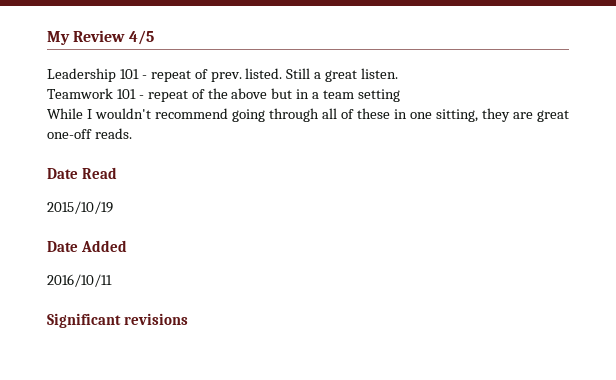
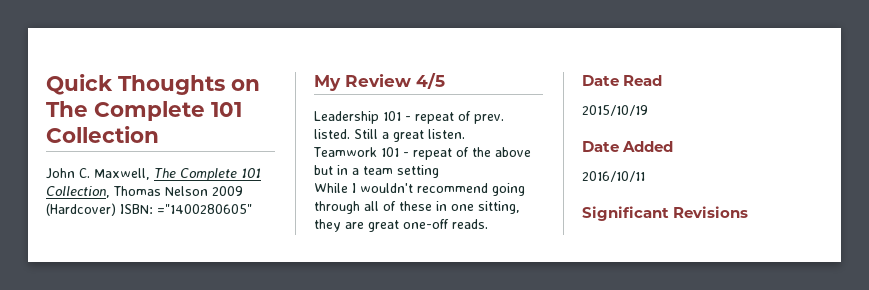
(47, 38) none -> [46,74,260,95] [46,101,242,121] [46,126,159,143] [46,168,261,181] [46,186,243,198] [46,203,252,216] Quick Thoughts on The Complete 101 Collection // John C. Maxwell, The Complete 101 Collection, Thomas Nelson 2009 (Hardcover) ISBN: ="1400280605" //
[124,313,189,325] revisions -> [673,206,749,218] Revisions

